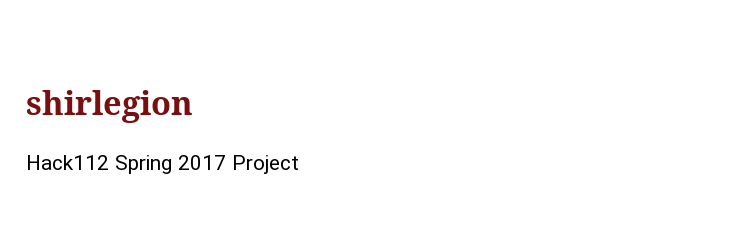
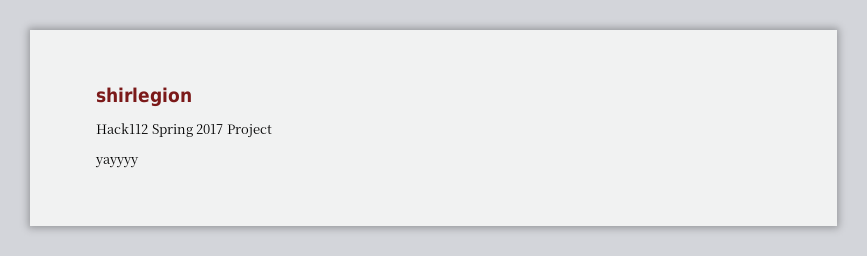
(299, 164) none -> [95,157,139,168] // yayyyy

